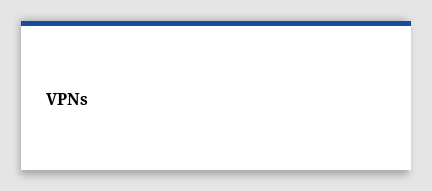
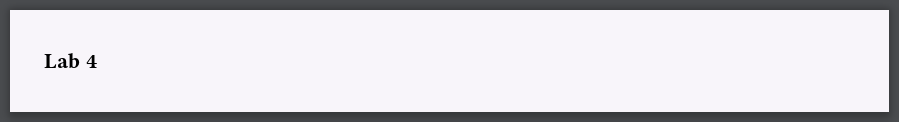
[46,93,88,105] VPNs -> [44,53,97,69] Lab 4

